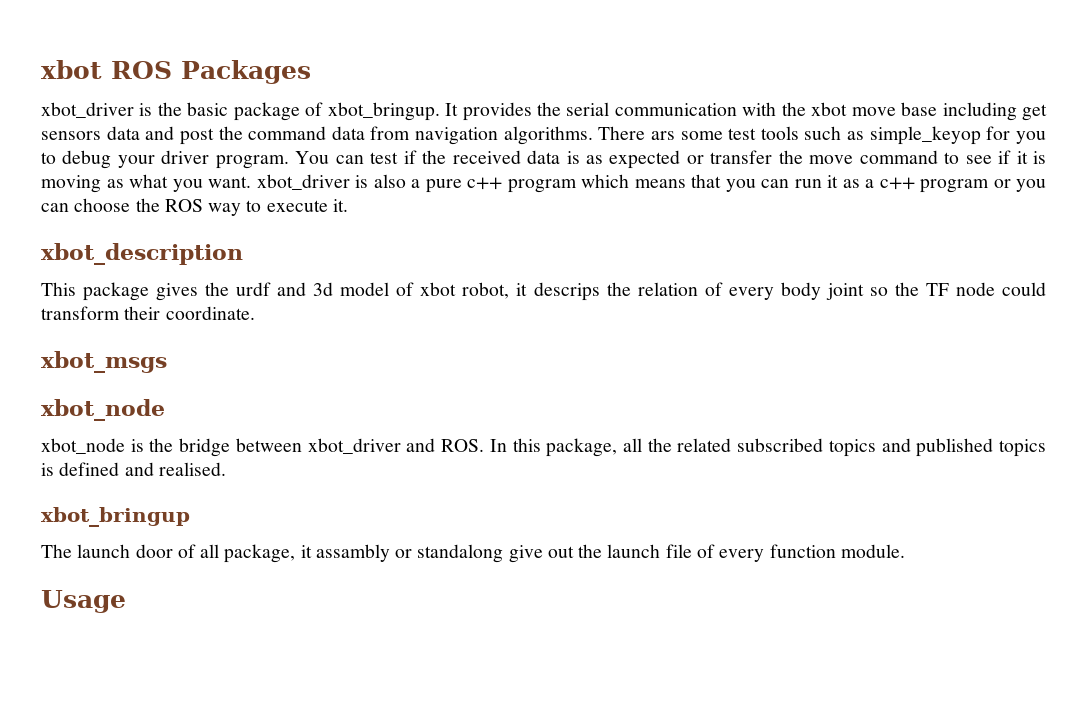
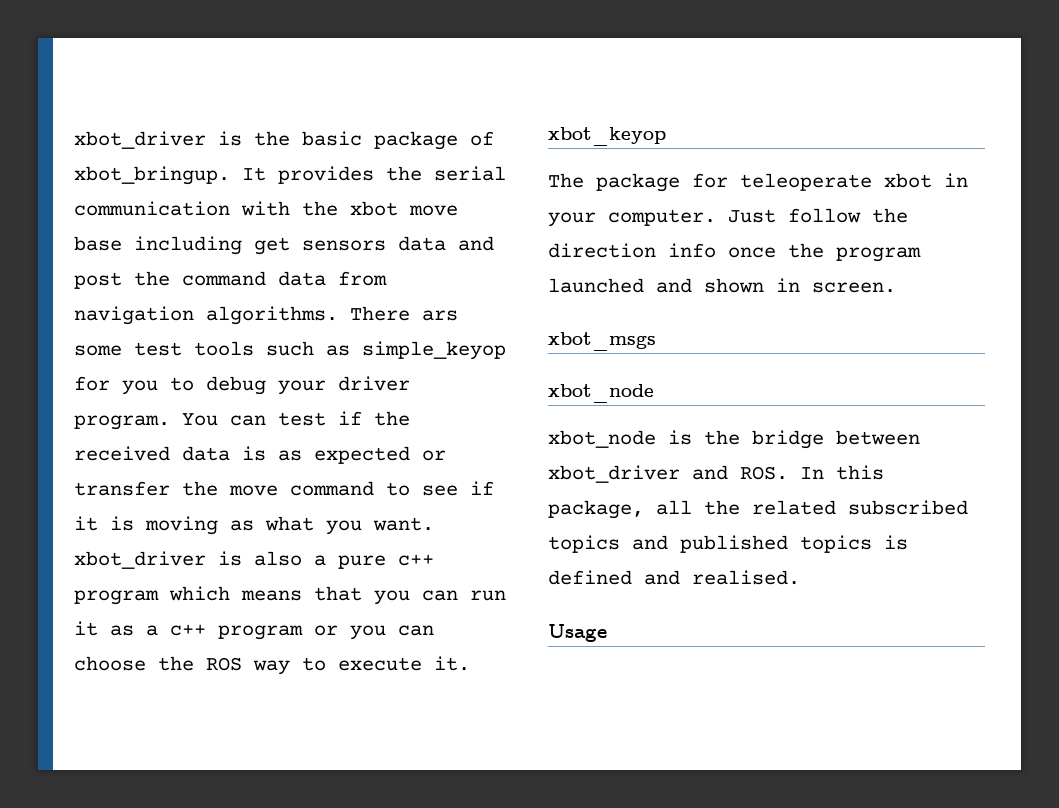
[41,60,311,84] xbot ROS Packages // -> (74, 140) none
[41,243,243,265] [41,282,1047,301] [41,306,255,320] xbot_description // This package gives the urdf and 3d model of xbot robot, it descrips the relation of every body joint so the TF node could transform their coordinate. -> [548,127,666,146] [548,173,968,192] [548,208,908,227] [548,243,921,262] [548,278,896,293] xbot_keyop // The package for teleoperate xbot in your computer. Just follow the direction info once the program launched and shown in screen.
[41,507,190,527] [41,544,905,563] // xbot_bringup // The launch door of all package, it assambly or standalong give out the launch file of every function module. -> (800, 577) none

